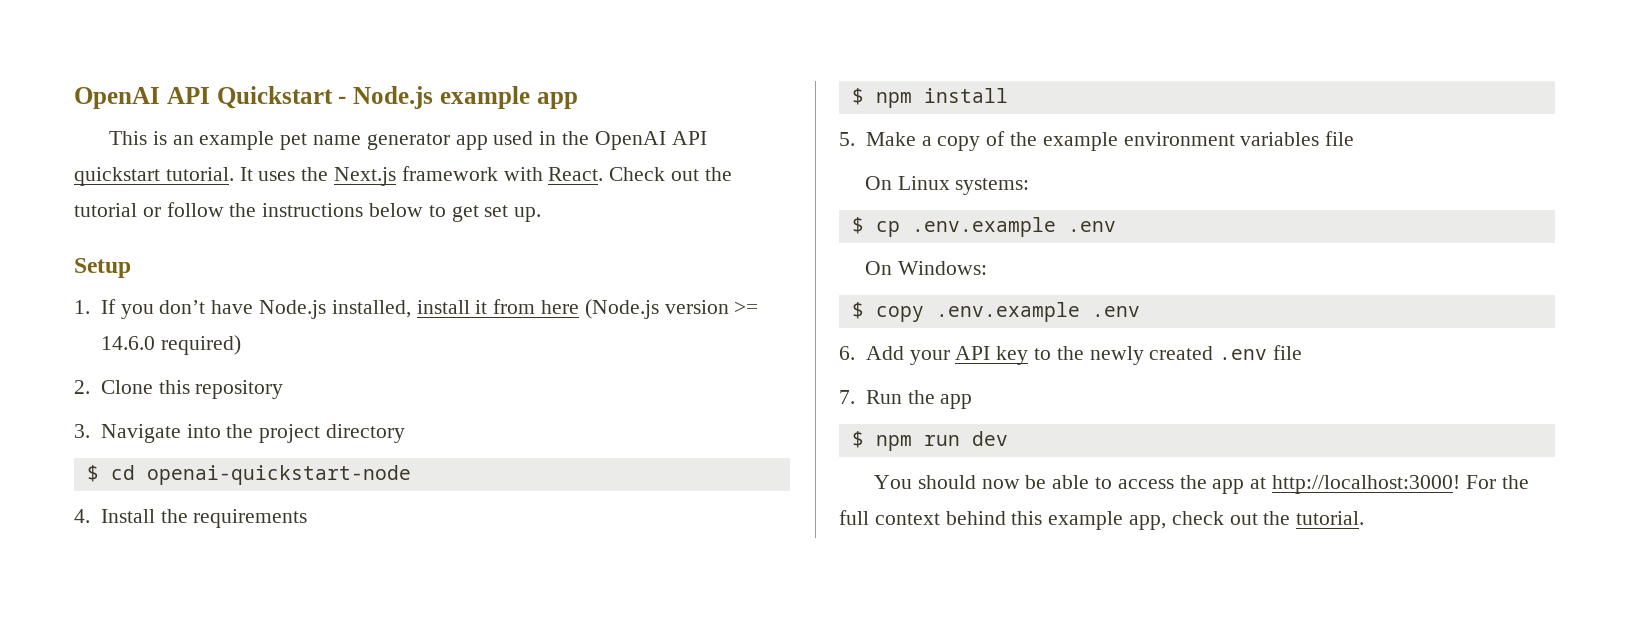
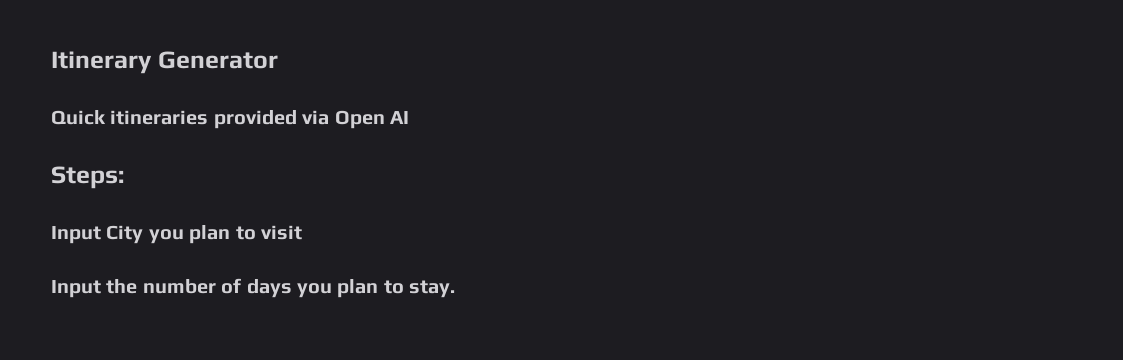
[74,86,578,109] [108,131,707,150] [74,166,732,186] [74,202,542,222] [74,258,131,278] [74,299,759,319] [100,335,241,355] [74,380,284,399] [74,424,405,443] [86,465,411,485] [74,509,308,528] [851,88,1008,108] [839,131,1355,151] [864,176,1030,195] [851,217,1116,237] [864,261,987,275] [851,302,1140,322] [839,345,1302,365] [839,390,973,409] [851,431,1008,451] [873,475,1529,494] [839,510,1365,530] OpenAI API Quickstart - Node.js example app // This is an example pet name generator app used in the OpenAI API quickstart tutorial. It uses the Next.js framework with React. Check out the tutorial or follow the instructions below to get set up. // Setup // 1. If you don’t have Node.js installed, install it from here (Node.js version >= 14.6.0 required) // 2. Clone this repository // 3. Navigate into the project directory // $ cd openai-quickstart-node // 4. Install the requirements // $ npm install // 5. Make a copy of the example environment variables file // On Linux systems: // $ cp .env.example .env // On Windows: // $ copy .env.example .env // 6. Add your API key to the newly created .env file // 7. Run the app // $ npm run dev // You should now be able to access the app at http://localhost:3000! For the full context behind this example app, check out the tutorial. -> [51,51,278,74] [51,110,409,129] [51,166,124,189] [51,225,302,244] [51,278,456,298] Itinerary Generator // Quick itineraries provided via Open AI // Steps: // Input City you plan to visit // Input the number of days you plan to stay.

